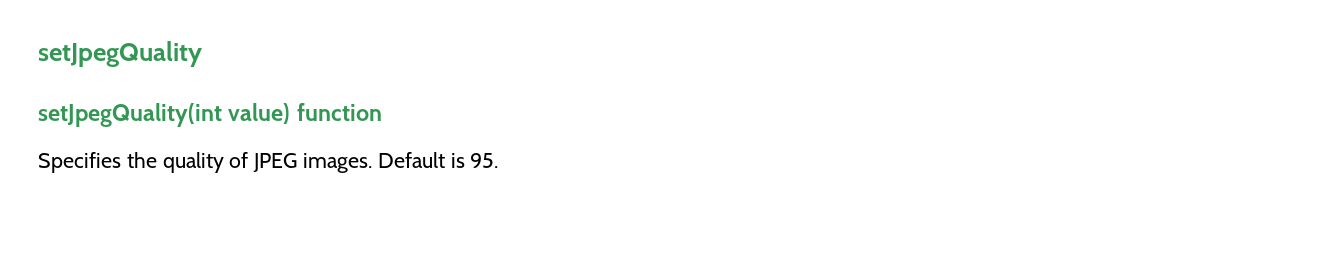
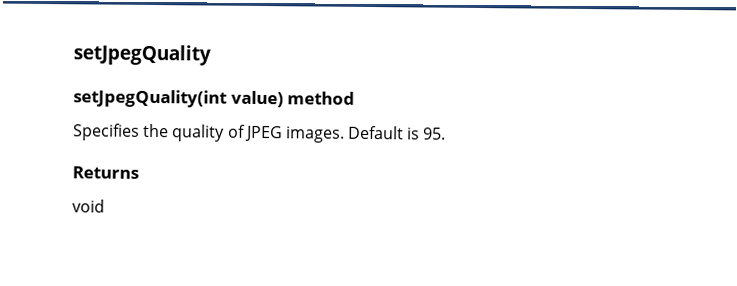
[296,103,382,121] function -> [287,91,356,105] method
(499, 160) none -> [72,166,139,179] [72,199,105,213] // Returns // void

